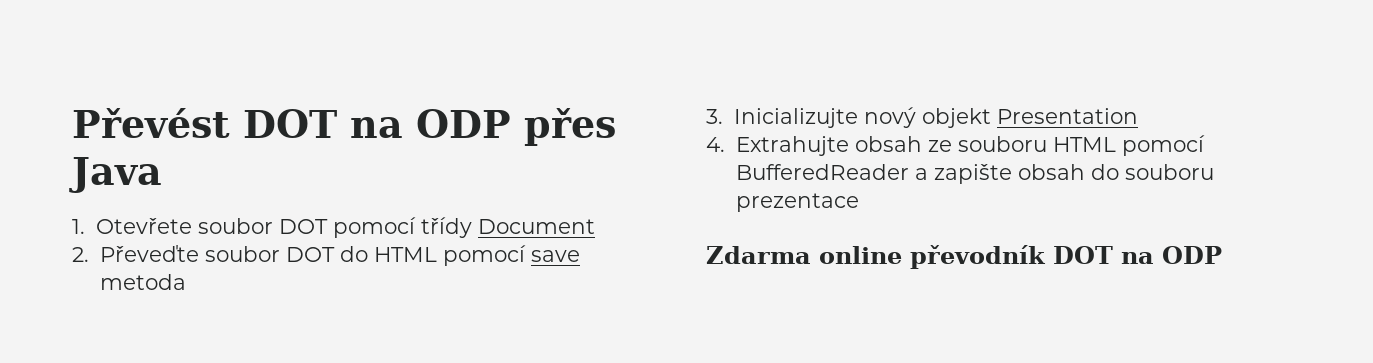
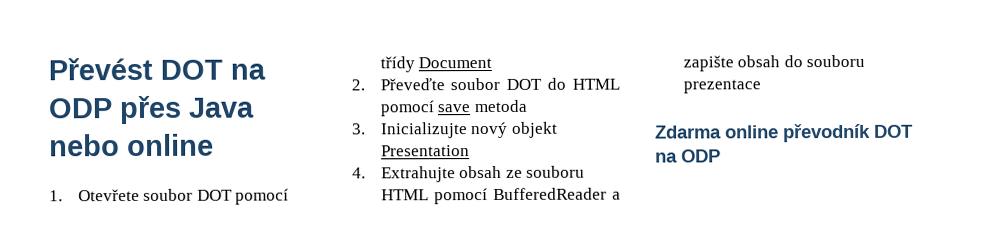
(162, 175) none -> [49,133,214,157] nebo online

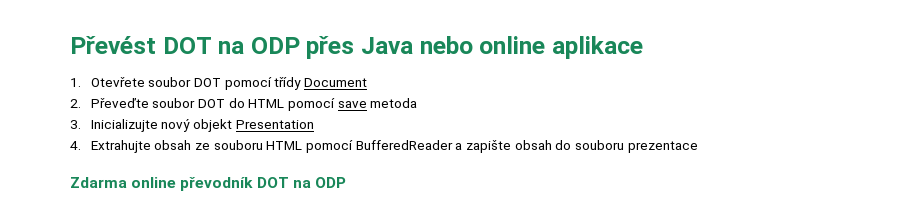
(214, 145) none -> [551,36,643,59] aplikace

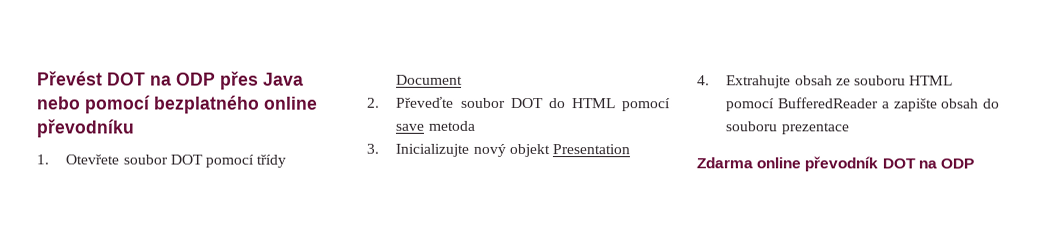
[479,36,643,59] online aplikace -> [85,95,318,114] [36,119,134,138] pomocí bezplatného online převodníku

